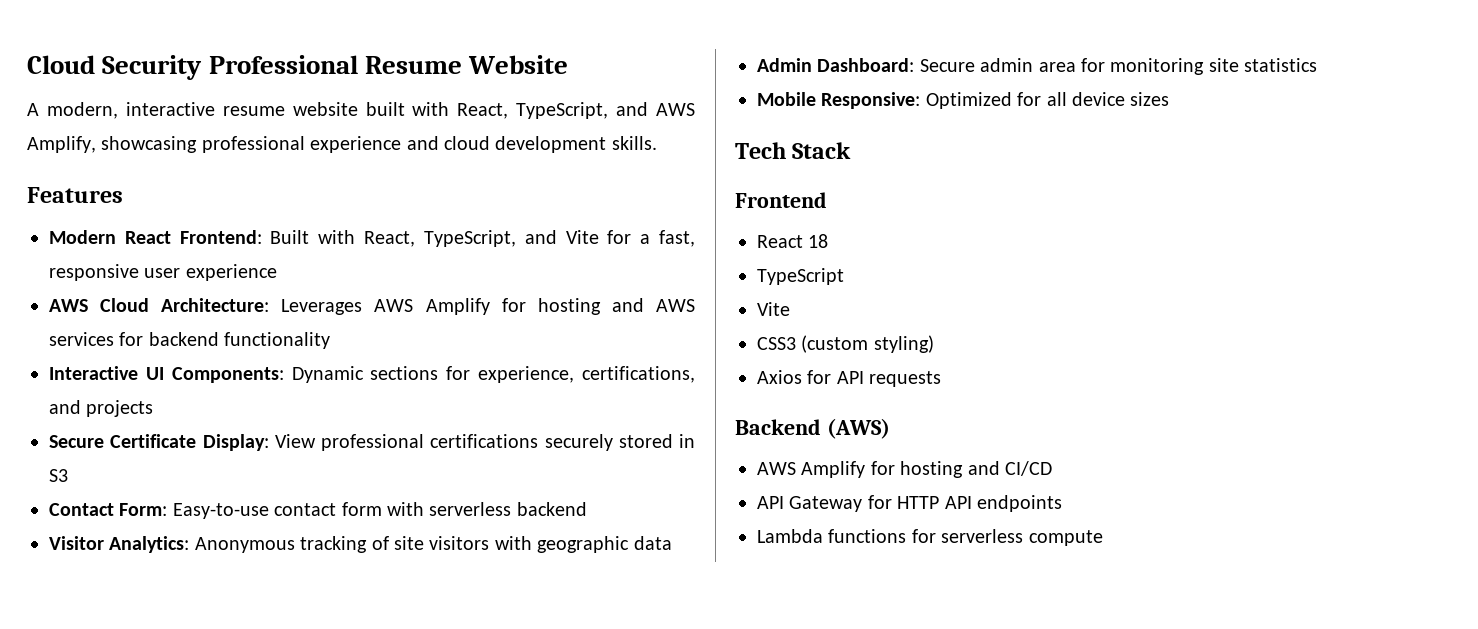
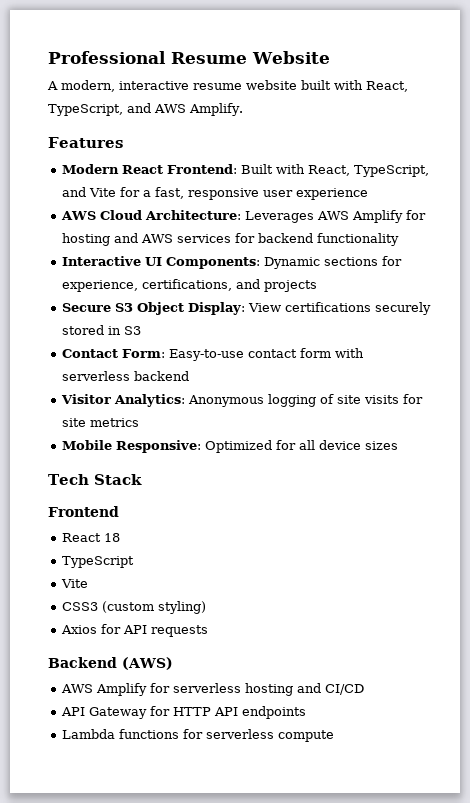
[27,55,203,80] Cloud Security -> (48, 57) none
[27,136,657,153] Amplify, showcasing professional experience and cloud development skills. -> [189,103,243,116] Amplify.
[110,434,197,448] Certificate -> [115,302,185,315] S3 Object
[321,434,424,451] professional -> (282, 307) none
[300,536,368,553] tracking -> [268,394,317,407] logging
[429,536,672,553] [757,58,1318,75] visitors with geographic data // Admin Dashboard: Secure admin area for monitoring site statistics -> [364,394,424,404] [62,418,140,427] visits for site metrics
(895, 468) none -> [173,683,242,693] serverless

